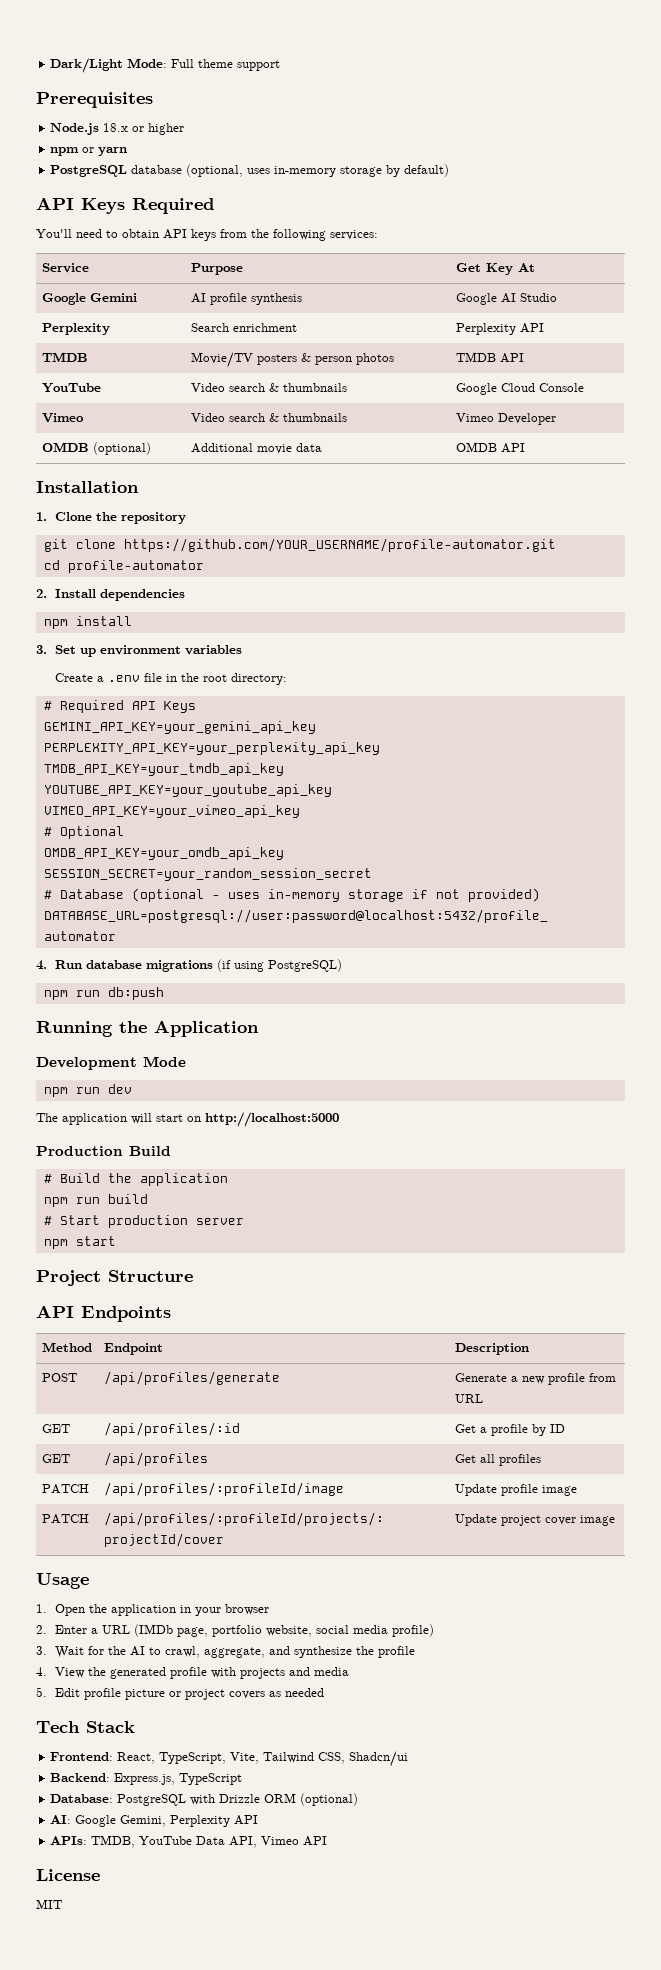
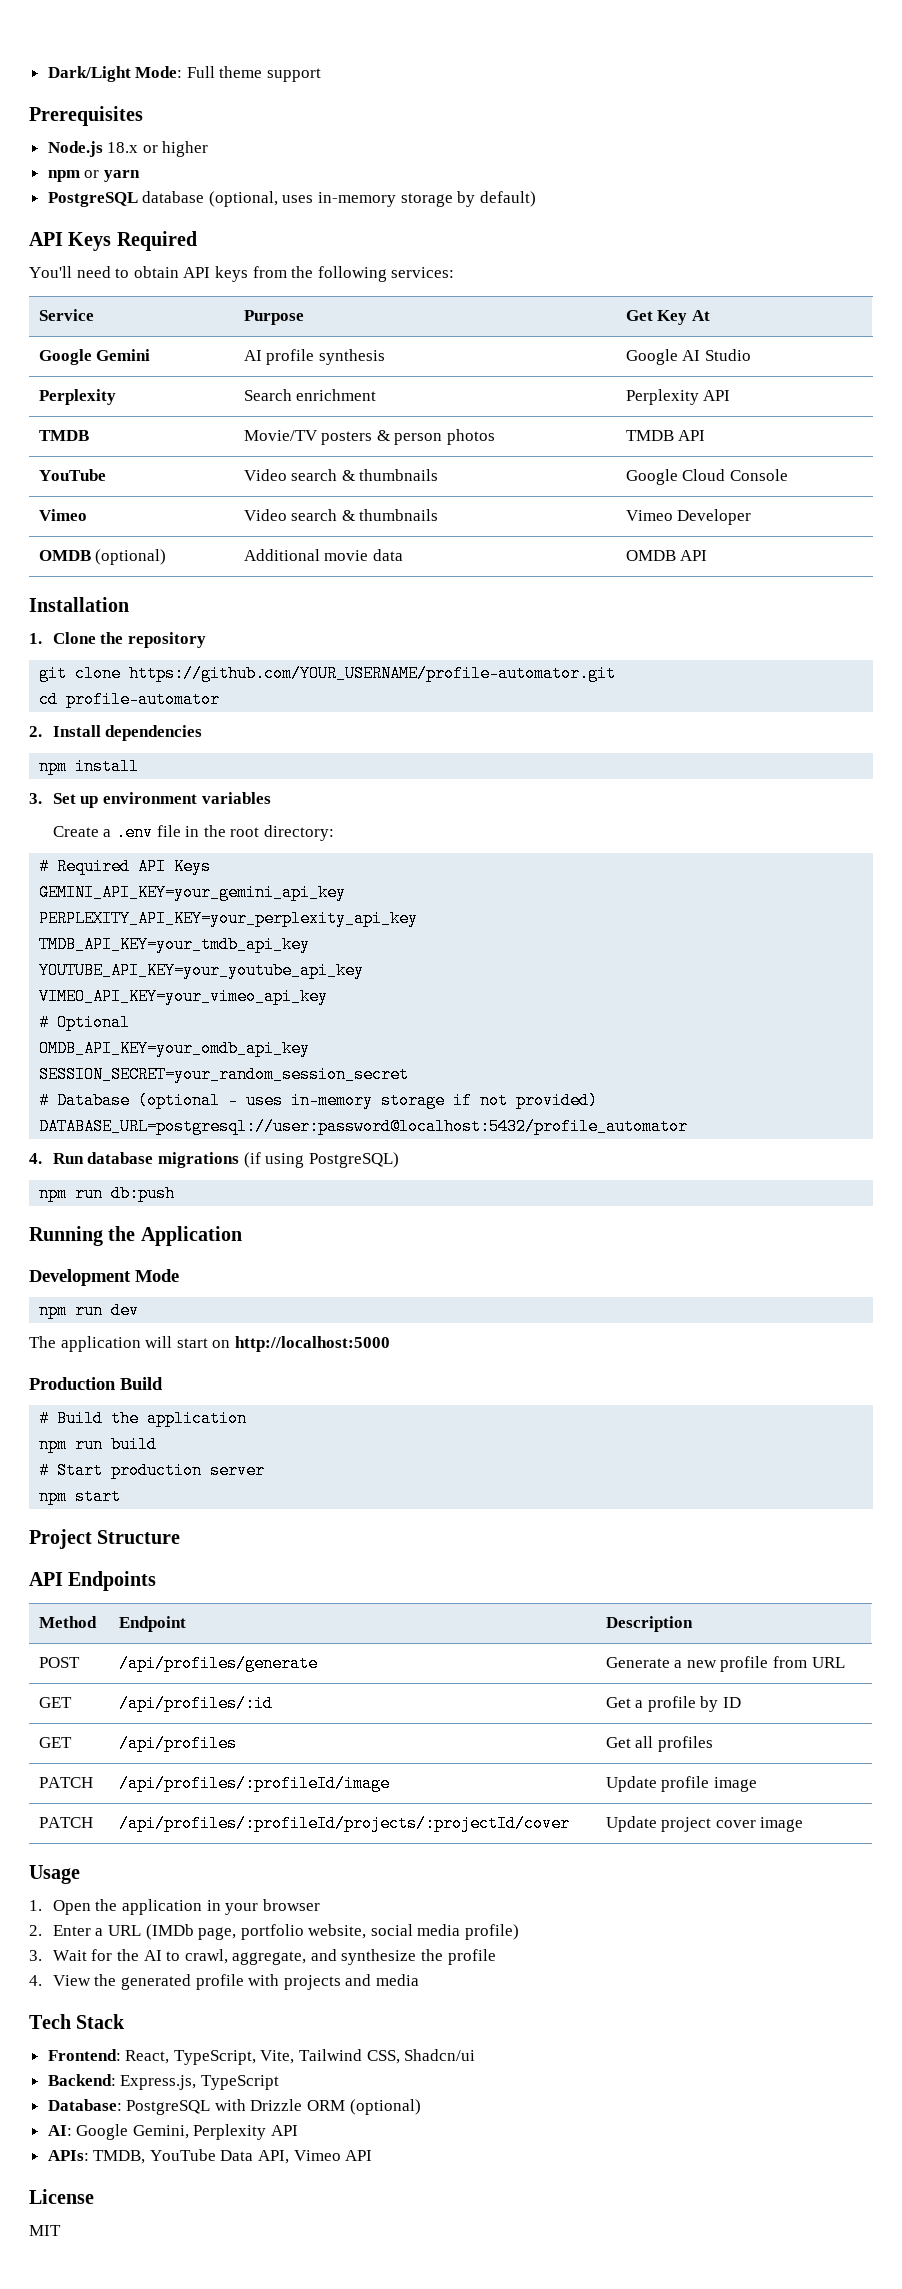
[36,1687,324,1700] // 5. Edit profile picture or project covers as needed -> (419, 1980) none

